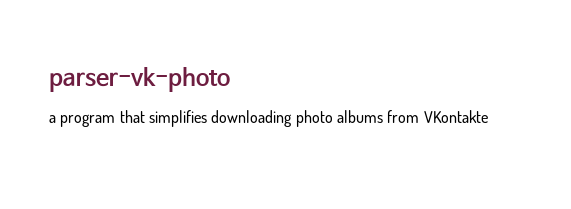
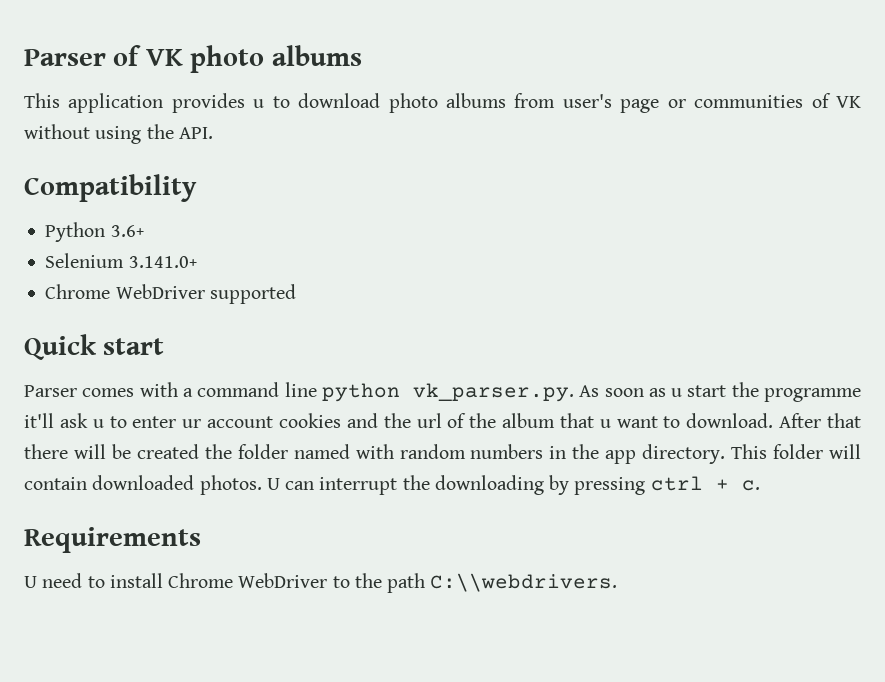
[49,67,230,92] [49,110,488,127] parser-vk-photo // a program that simplifies downloading photo albums from VKontakte -> [24,45,362,73] [24,93,862,113] [24,124,213,144] [24,174,197,202] [45,222,144,242] [45,253,197,268] [45,284,296,304] [24,334,165,360] [24,382,861,402] [24,413,862,428] [24,444,861,464] [24,475,760,495] [24,527,201,553] [24,573,618,593] Parser of VK photo albums // This application provides u to download photo albums from user's page or communities of VK without using the API. // Compatibility // Python 3.6+ // Selenium 3.141.0+ // Chrome WebDriver supported // Quick start // Parser comes with a command line python vk_parser.py. As soon as u start the programme it'll ask u to enter ur account cookies and the url of the album that u want to download. After that there will be created the folder named with random numbers in the app directory. This folder will contain downloaded photos. U can interrupt the downloading by pressing ctrl + c. // Requirements // U need to install Chrome WebDriver to the path C:\\webdrivers.

